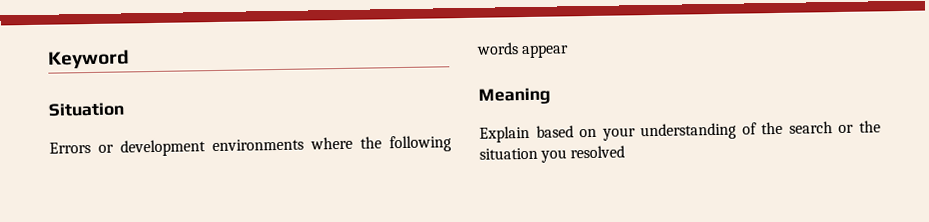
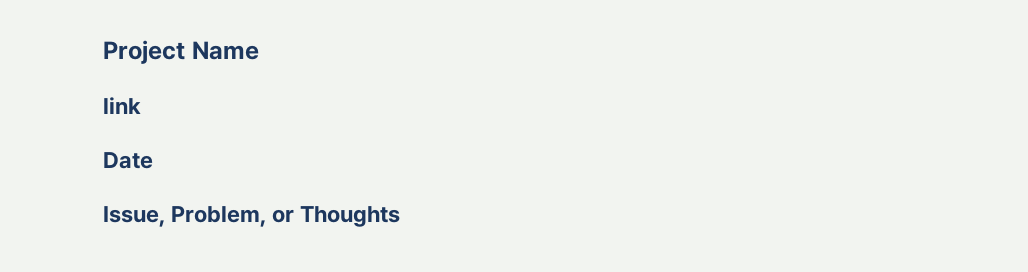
[47,49,130,69] [48,102,125,117] [49,135,452,157] [476,42,570,59] [478,87,551,105] [479,120,881,143] [479,145,626,163] Keyword // Situation // Errors or development environments where the following words appear // Meaning // Explain based on your understanding of the search or the situation you resolved -> [103,40,259,64] [103,97,141,114] [103,152,153,169] [103,206,401,227] Project Name // link // Date // Issue, Problem, or Thoughts

